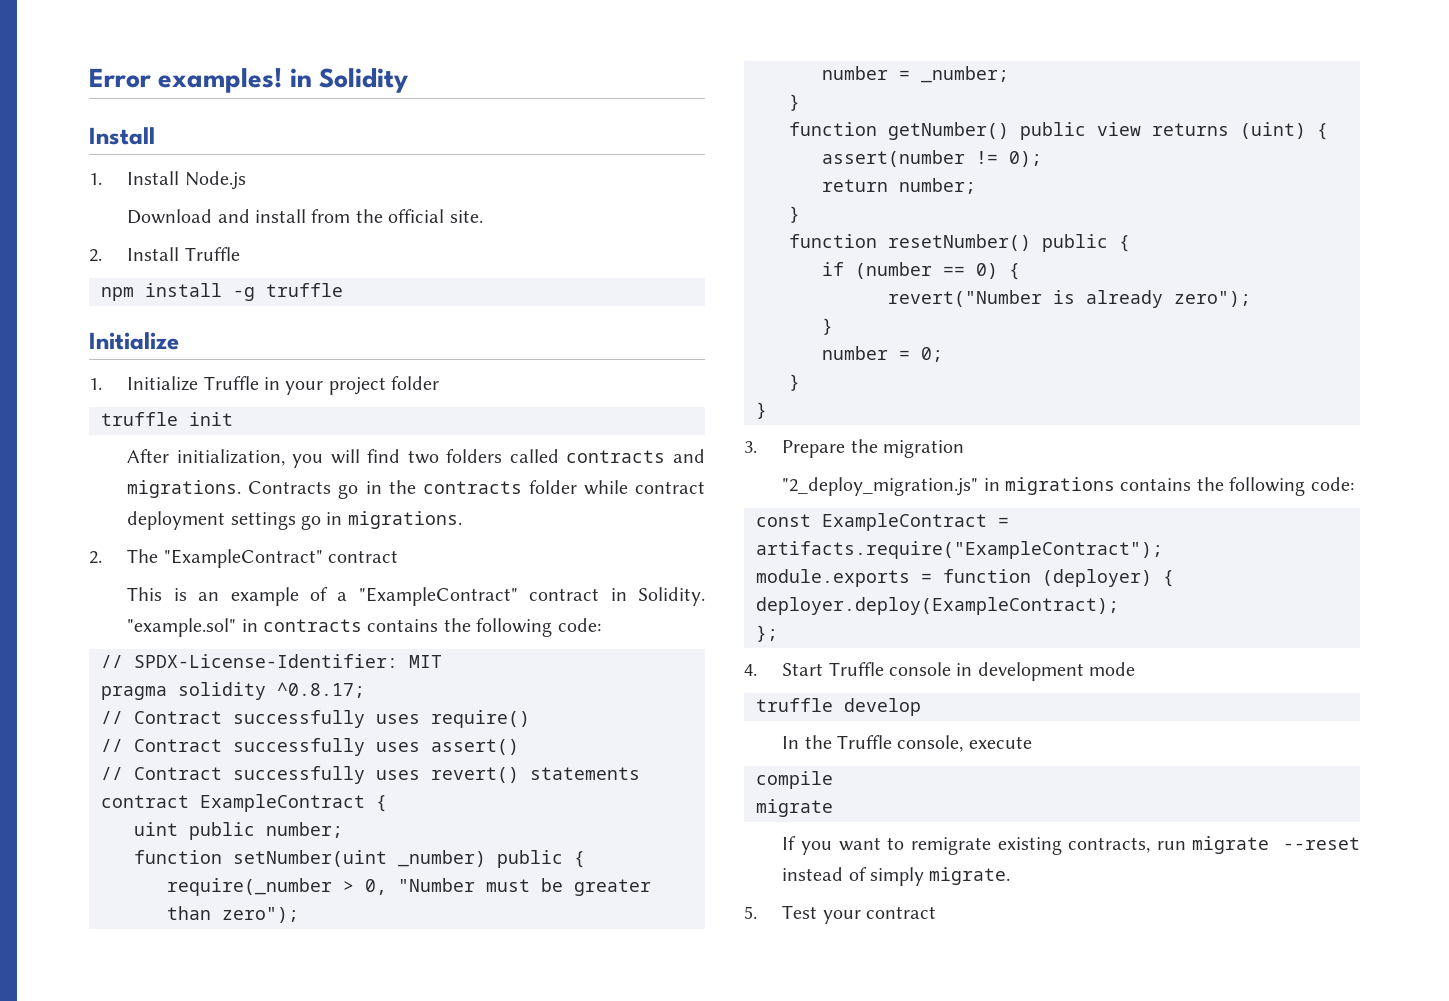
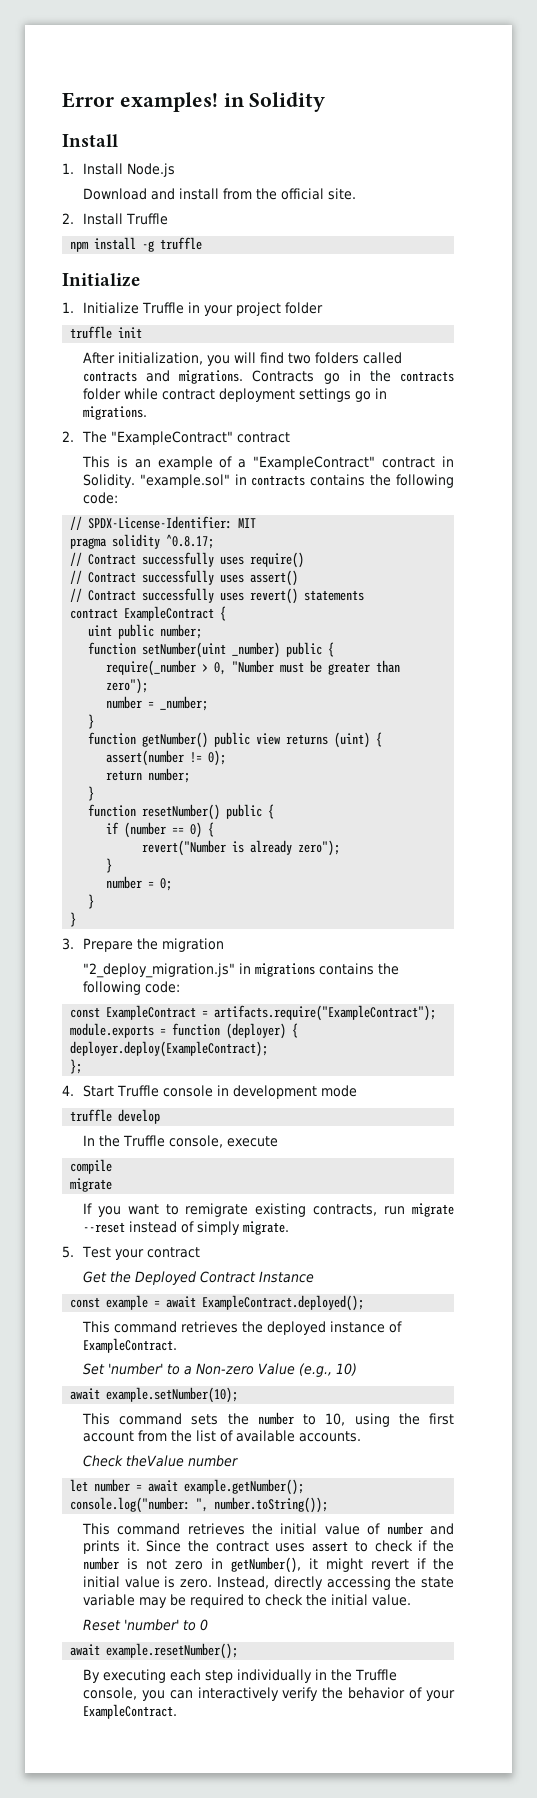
(937, 912) none -> [82,1271,314,1285] [70,1295,365,1311] [81,1321,402,1335] [82,1338,177,1353] [82,1363,357,1377] [70,1387,239,1403] [81,1412,454,1427] [82,1430,361,1442] [82,1455,238,1467] [70,1479,305,1495] [70,1497,329,1513] [81,1522,455,1535] [82,1540,454,1554] [82,1557,454,1573] [82,1576,455,1590] [82,1594,411,1608] [82,1619,208,1631] [70,1643,239,1659] [82,1669,397,1683] [82,1687,455,1701] [82,1704,177,1719] // Get the Deployed Contract Instance // const example = await ExampleContract.deployed(); // This command retrieves the deployed instance of ExampleContract. // Set 'number' to a Non-zero Value (e.g., 10) // await example.setNumber(10); // This command sets the number to 10, using the first account from the list of available accounts. // Check theValue number // let number = await example.getNumber(); // console.log("number: ", number.toString()); // This command retrieves the initial value of number and prints it. Since the contract uses assert to check if the number is not zero in getNumber(), it might revert if the initial value is zero. Instead, directly accessing the state variable may be required to check the initial value. // Reset 'number' to 0 // await example.resetNumber(); // By executing each step individually in the Truffle console, you can interactively verify the behavior of your ExampleContract.

